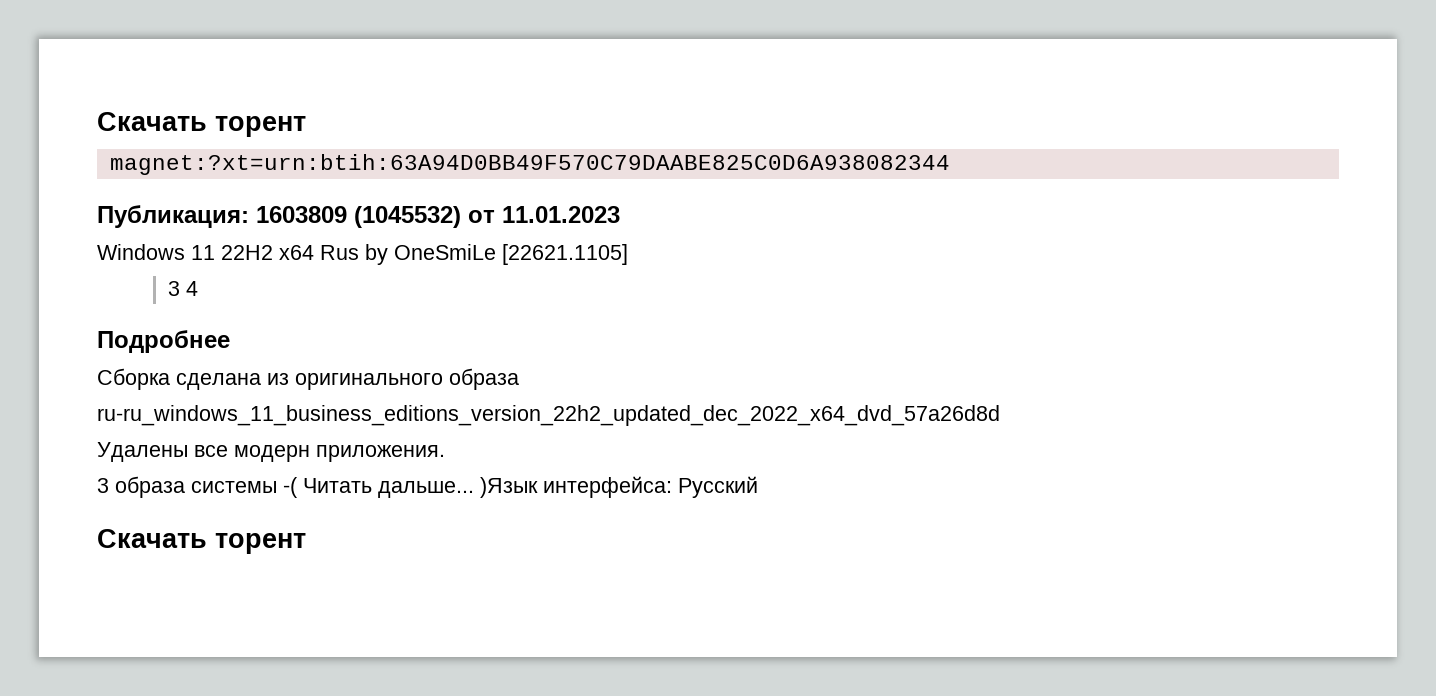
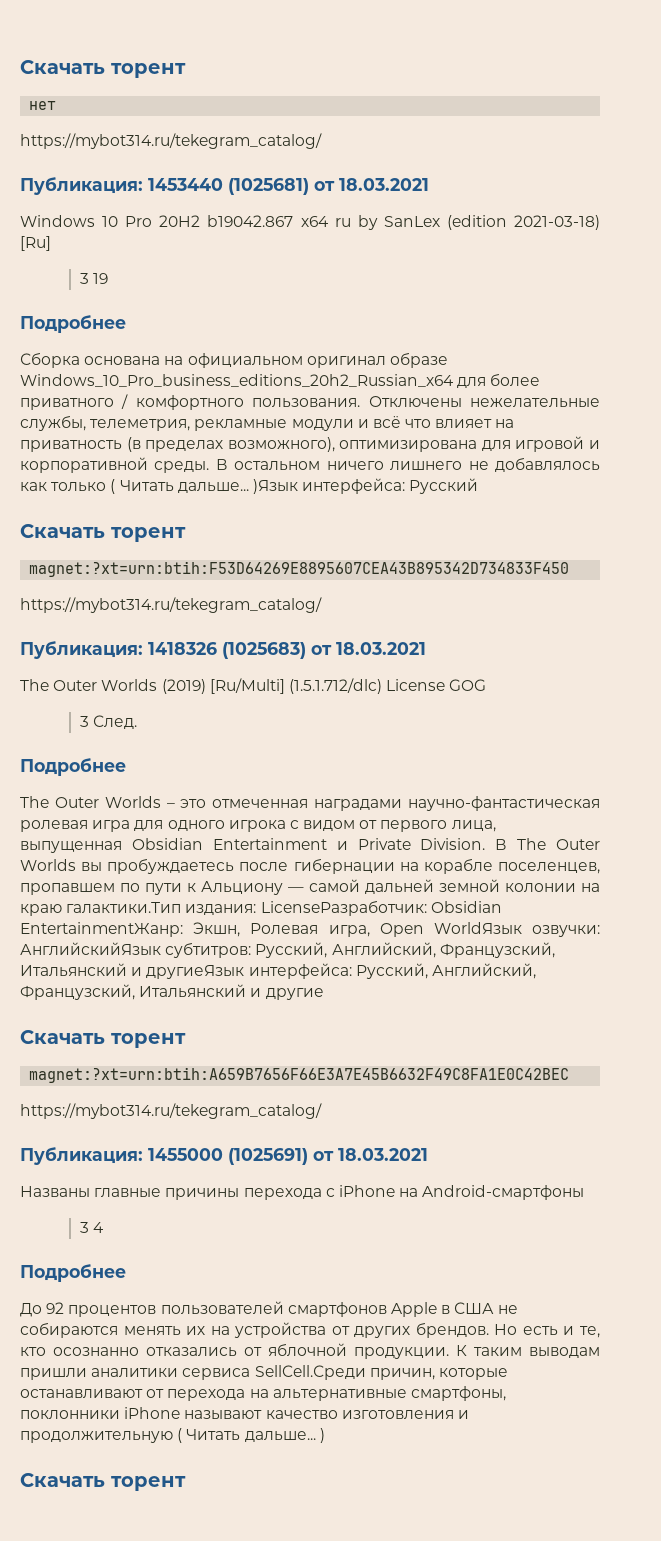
[97,112,306,137] [109,154,950,175] [97,205,620,228] [97,244,628,265] [167,281,198,296] Скачать торент // magnet:?xt=urn:btih:63A94D0BB49F570C79DAABE825C0D6A938082344 // Публикация: 1603809 (1045532) от 11.01.2023 // Windows 11 22H2 x64 Rus by OneSmiLe [22621.1105] // 3 4 -> [20,60,186,78] [29,101,57,110] [20,133,322,149] [20,177,429,195] [20,215,601,230] [20,236,51,251] [79,273,108,284] Скачать торент // нет // https://mybot314.ru/tekegram_catalog/ // Публикация: 1453440 (1025681) от 18.03.2021 // Windows 10 Pro 20H2 b19042.867 x64 ru by SanLex (edition 2021-03-18) [Ru] // 3 19
[176,368,519,390] [97,405,1000,426] [97,442,445,462] [97,476,298,498] сделана из оригинального образа // ru-ru_windows_11_business_editions_version_22h2_updated_dec_2022_x64_dvd_57a26d8d // Удалены все модерн приложения. // 3 образа системы -( -> [84,352,448,368] [20,373,541,388] [20,394,601,410] [20,415,515,431] [20,436,600,452] [20,457,600,473] [20,479,116,494] основана на официальном оригинал образе Windows_10_Pro_business_editions_20h2_Russian_x64 для более приватного / комфортного пользования. Отключены нежелательные службы, телеметрия, рекламные модули и всё что влияет на приватность (в пределах возможного), оптимизирована для игровой и корпоративной среды. В остальном ничего лишнего не добавлялось как только (
(306, 543) none -> [29,561,570,577] [20,597,322,613] [20,641,426,659] [20,678,487,694] [79,715,137,729] [20,758,126,776] [20,796,601,811] [20,820,496,832] [20,838,600,853] [20,858,600,874] [20,879,600,895] [20,900,502,916] [20,922,600,937] [20,942,555,958] [20,963,536,979] [20,984,324,1000] [20,1030,186,1048] [29,1067,570,1083] [20,1103,322,1119] [20,1147,428,1165] [20,1185,585,1200] [79,1222,104,1233] [20,1264,126,1282] [20,1301,519,1317] [20,1322,600,1338] [20,1343,600,1359] [20,1365,508,1380] [20,1386,506,1401] [20,1407,469,1420] [20,1428,325,1443] [20,1473,186,1491] // magnet:?xt=urn:btih:F53D64269E8895607CEA43B895342D734833F450 // https://mybot314.ru/tekegram_catalog/ // Публикация: 1418326 (1025683) от 18.03.2021 // The Outer Worlds (2019) [Ru/Multi] (1.5.1.712/dlc) License GOG // 3 След. // Подробнее // The Outer Worlds – это отмеченная наградами научно-фантастическая ролевая игра для одного игрока с видом от первого лица, выпущенная Obsidian Entertainment и Private Division. В The Outer Worlds вы пробуждаетесь после гибернации на корабле поселенцев, пропавшем по пути к Альциону — самой дальней земной колонии на краю галактики.Тип издания: LicenseРазработчик: Obsidian EntertainmentЖанр: Экшн, Ролевая игра, Open WorldЯзык озвучки: АнглийскийЯзык субтитров: Русский, Английский, Французский, Итальянский и другиеЯзык интерфейса: Русский, Английский, Французский, Итальянский и другие // Скачать торент // magnet:?xt=urn:btih:A659B7656F66E3A7E45B6632F49C8FA1E0C42BEC // https://mybot314.ru/tekegram_catalog/ // Публикация: 1455000 (1025691) от 18.03.2021 // Названы главные причины перехода с iPhone на Android-смартфоны // 3 4 // Подробнее // До 92 процентов пользователей смартфонов Apple в США не собираются менять их на устройства от других брендов. Но есть и те, кто осознанно отказались от яблочной продукции. К таким выводам пришли аналитики сервиса SellCell.Среди причин, которые останавливают от перехода на альтернативные смартфоны, поклонники iPhone называют качество изготовления и продолжительную ( Читать дальше... ) // Скачать торент

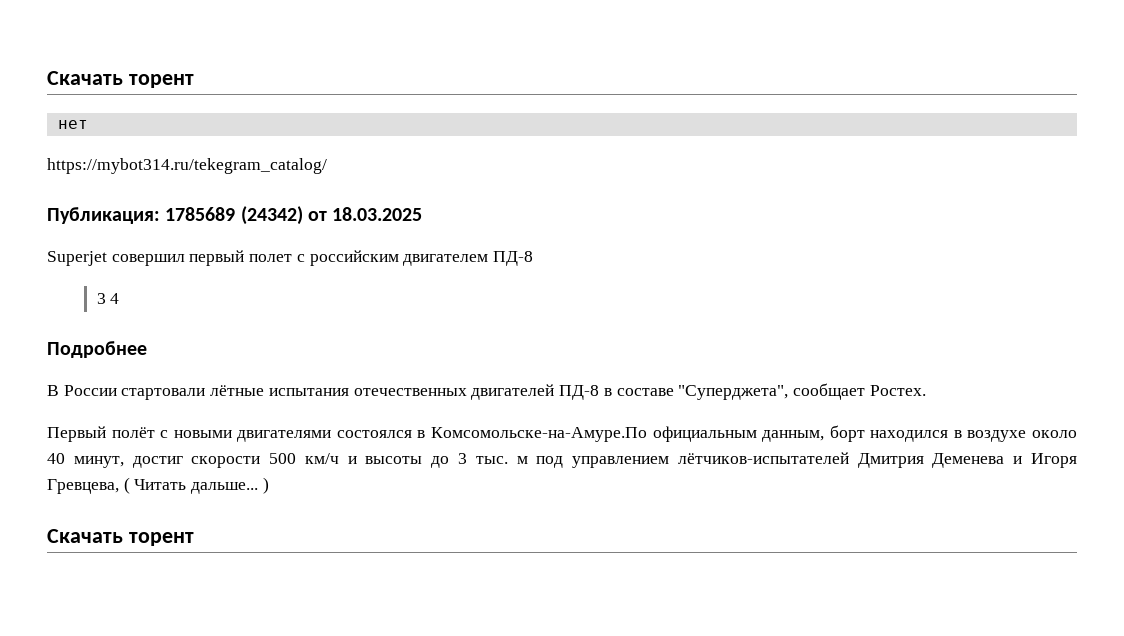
[148,178,429,195] [20,215,601,230] [20,236,51,251] [79,273,108,284] [20,315,126,333] [20,352,448,368] [20,373,541,388] [20,394,601,410] [20,415,515,431] [20,436,600,452] [20,457,600,473] [20,478,479,494] [20,524,186,542] [29,561,570,577] [20,597,322,613] [20,641,426,659] [20,678,487,694] [79,715,137,729] [20,758,126,776] [20,796,601,811] [20,820,496,832] [20,838,600,853] [20,858,600,874] [20,879,600,895] [20,900,502,916] [20,922,600,937] [20,942,555,958] [20,963,536,979] [20,984,324,1000] [20,1030,186,1048] [29,1067,570,1083] [20,1103,322,1119] [20,1147,428,1165] [20,1185,585,1200] [79,1222,104,1233] [20,1264,126,1282] [20,1301,519,1317] [20,1322,600,1338] [20,1343,600,1359] [20,1365,508,1380] [20,1386,506,1401] [20,1407,469,1420] [20,1431,173,1443] 1453440 (1025681) от 18.03.2021 // Windows 10 Pro 20H2 b19042.867 x64 ru by SanLex (edition 2021-03-18) [Ru] // 3 19 // Подробнее // Сборка основана на официальном оригинал образе Windows_10_Pro_business_editions_20h2_Russian_x64 для более приватного / комфортного пользования. Отключены нежелательные службы, телеметрия, рекламные модули и всё что влияет на приватность (в пределах возможного), оптимизирована для игровой и корпоративной среды. В остальном ничего лишнего не добавлялось как только ( Читать дальше... )Язык интерфейса: Русский // Скачать торент // magnet:?xt=urn:btih:F53D64269E8895607CEA43B895342D734833F450 // https://mybot314.ru/tekegram_catalog/ // Публикация: 1418326 (1025683) от 18.03.2021 // The Outer Worlds (2019) [Ru/Multi] (1.5.1.712/dlc) License GOG // 3 След. // Подробнее // The Outer Worlds – это отмеченная наградами научно-фантастическая ролевая игра для одного игрока с видом от первого лица, выпущенная Obsidian Entertainment и Private Division. В The Outer Worlds вы пробуждаетесь после гибернации на корабле поселенцев, пропавшем по пути к Альциону — самой дальней земной колонии на краю галактики.Тип издания: LicenseРазработчик: Obsidian EntertainmentЖанр: Экшн, Ролевая игра, Open WorldЯзык озвучки: АнглийскийЯзык субтитров: Русский, Английский, Французский, Итальянский и другиеЯзык интерфейса: Русский, Английский, Французский, Итальянский и другие // Скачать торент // magnet:?xt=urn:btih:A659B7656F66E3A7E45B6632F49C8FA1E0C42BEC // https://mybot314.ru/tekegram_catalog/ // Публикация: 1455000 (1025691) от 18.03.2021 // Названы главные причины перехода с iPhone на Android-смартфоны // 3 4 // Подробнее // До 92 процентов пользователей смартфонов Apple в США не собираются менять их на устройства от других брендов. Но есть и те, кто осознанно отказались от яблочной продукции. К таким выводам пришли аналитики сервиса SellCell.Среди причин, которые останавливают от перехода на альтернативные смартфоны, поклонники iPhone называют качество изготовления и продолжительную -> [165,206,423,225] [47,250,534,266] [96,293,120,304] [47,341,147,358] [47,383,926,400] [47,425,1077,442] [47,452,1078,468] [47,479,119,494] 1785689 (24342) от 18.03.2025 // Superjet совершил первый полет с российским двигателем ПД-8 // 3 4 // Подробнее // В России стартовали лётные испытания отечественных двигателей ПД-8 в составе "Суперджета", сообщает Ростех. // Первый полёт с новыми двигателями состоялся в Комсомольске-на-Амуре.По официальным данным, борт находился в воздухе около 40 минут, достиг скорости 500 км/ч и высоты до 3 тыс. м под управлением лётчиков-испытателей Дмитрия Деменева и Игоря Гревцева,

